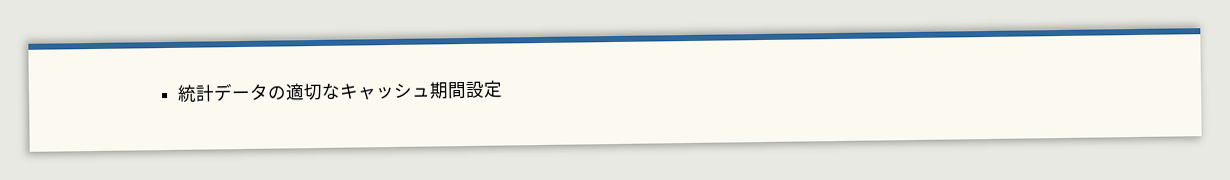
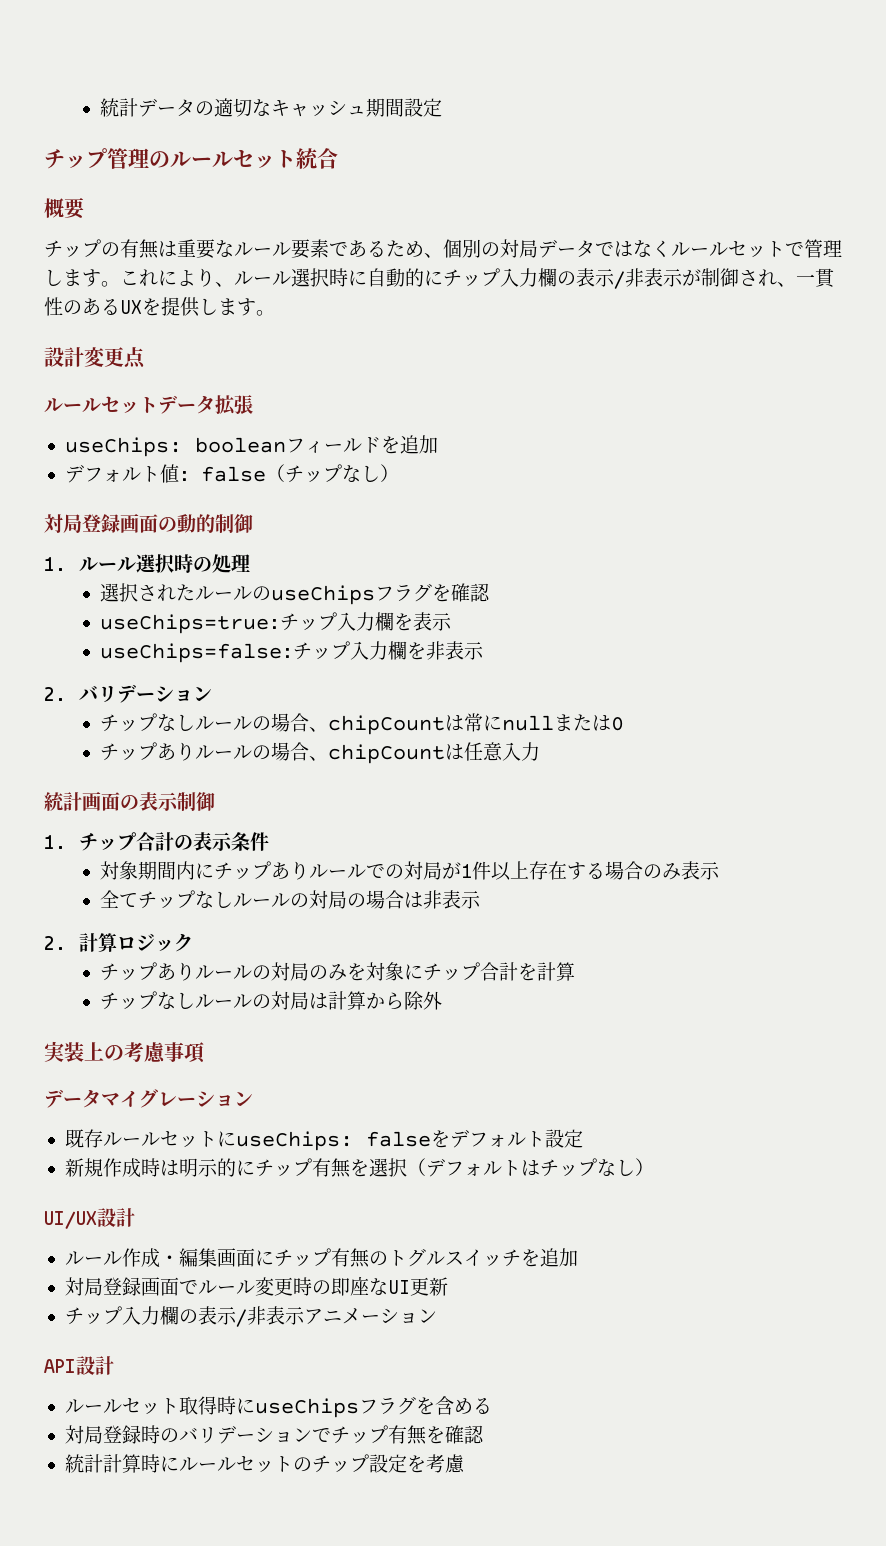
(503, 89) none -> [44,148,338,169] [44,198,85,219] [44,239,842,259] [44,268,835,289] [44,297,275,317] [44,347,146,369] [44,395,253,415] [64,435,438,457] [64,464,399,483] [44,514,253,533] [44,554,250,573] [99,583,490,605] [99,612,452,634] [99,641,484,663] [44,684,212,703] [99,713,624,735] [99,742,540,764] [44,792,215,811] [44,832,269,851] [99,861,720,881] [99,890,481,909] [44,933,193,952] [99,962,575,981] [99,991,442,1010] [44,1041,205,1063] [44,1089,253,1108] [64,1129,583,1151] [64,1158,654,1178] [44,1208,135,1229] [64,1248,578,1268] [64,1276,448,1296] [64,1306,437,1327] [44,1356,114,1375] [64,1396,492,1418] [64,1425,484,1445] [64,1454,465,1473] // チップ管理のルールセット統合 // 概要 // チップの有無は重要なルール要素であるため、個別の対局データではなくルールセットで管理します。これにより、ルール選択時に自動的にチップ入力欄の表示/非表示が制御され、一貫性のあるUXを提供します。 // 設計変更点 // ルールセットデータ拡張 // useChips: booleanフィールドを追加 // デフォルト値: false（チップなし） // 対局登録画面の動的制御 // 1.ルール選択時の処理 // 選択されたルールのuseChipsフラグを確認 // useChips=true:チップ入力欄を表示 // useChips=false:チップ入力欄を非表示 // 2.バリデーション // チップなしルールの場合、chipCountは常にnullまたは0 // チップありルールの場合、chipCountは任意入力 // 統計画面の表示制御 // 1.チップ合計の表示条件 // 対象期間内にチップありルールでの対局が1件以上存在する場合のみ表示 // 全てチップなしルールの対局の場合は非表示 // 2.計算ロジック // チップありルールの対局のみを対象にチップ合計を計算 // チップなしルールの対局は計算から除外 // 実装上の考慮事項 // データマイグレーション // 既存ルールセットにuseChips: falseをデフォルト設定 // 新規作成時は明示的にチップ有無を選択（デフォルトはチップなし） // UI/UX設計 // ルール作成・編集画面にチップ有無のトグルスイッチを追加 // 対局登録画面でルール変更時の即座なUI更新 // チップ入力欄の表示/非表示アニメーション // API設計 // ルールセット取得時にuseChipsフラグを含める // 対局登録時のバリデーションでチップ有無を確認 // 統計計算時にルールセットのチップ設定を考慮

